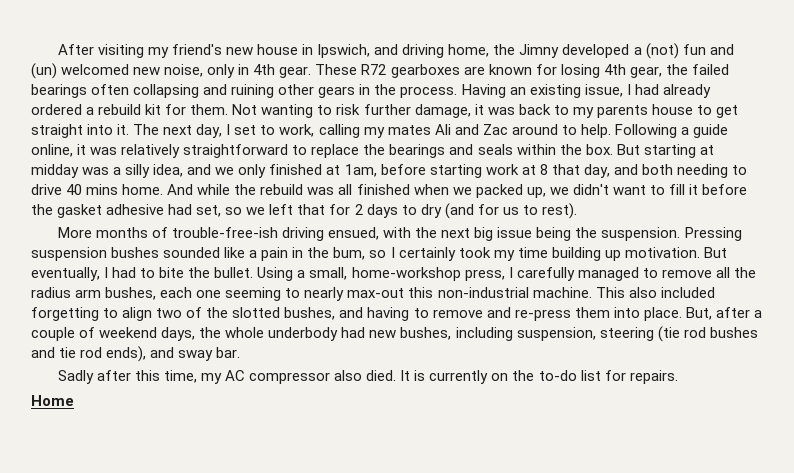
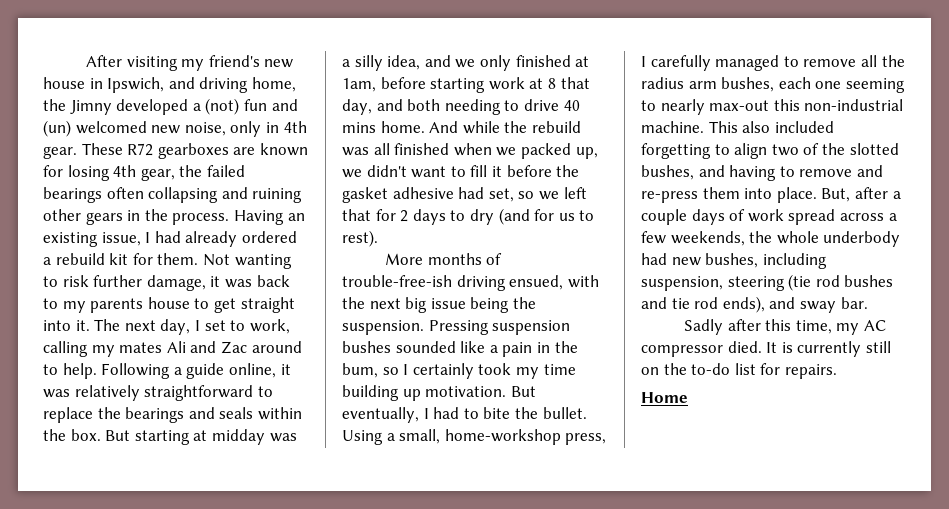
[79,327,196,341] of weekend days, -> [691,209,897,225] [641,231,745,246] days of work spread across a few weekends,
[334,370,363,381] also -> (723, 351) none
(489, 377) none -> [865,341,891,353] still

